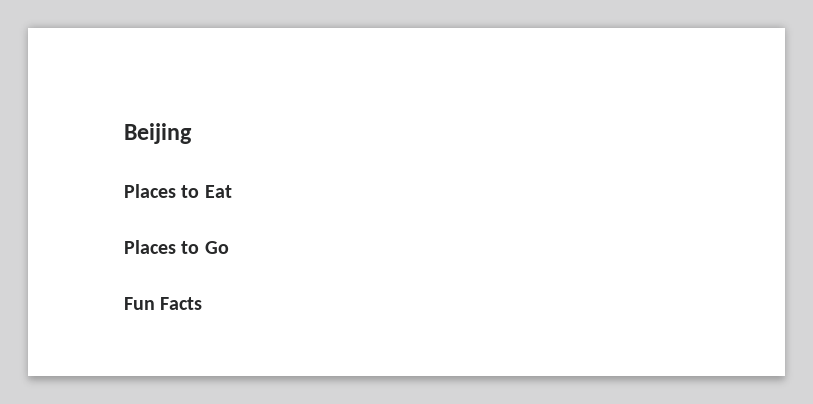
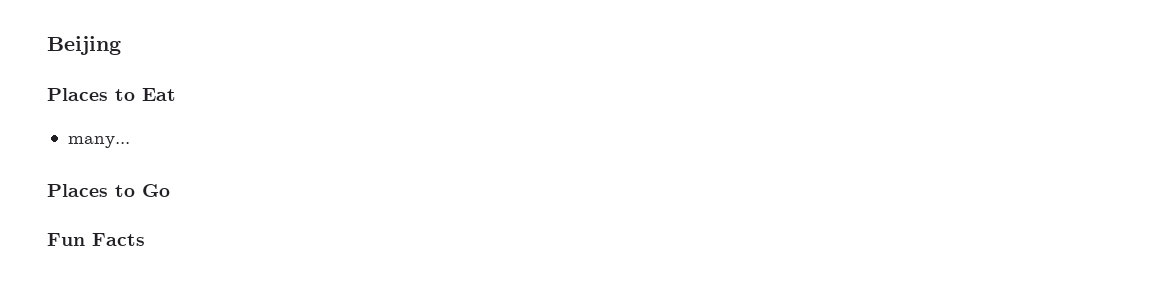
(232, 191) none -> [67,136,130,148] // many...

